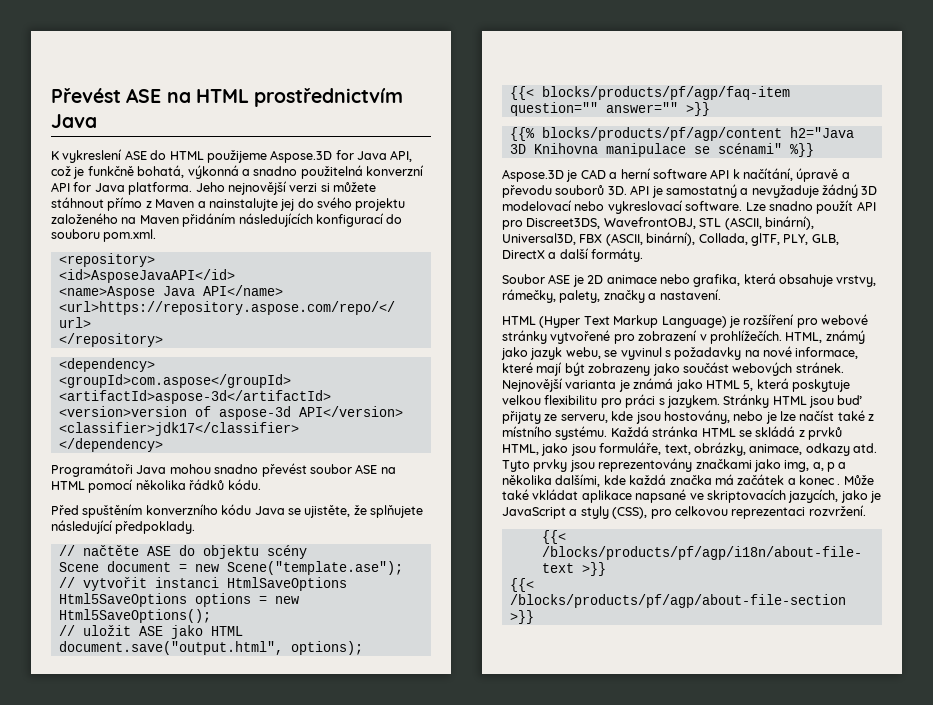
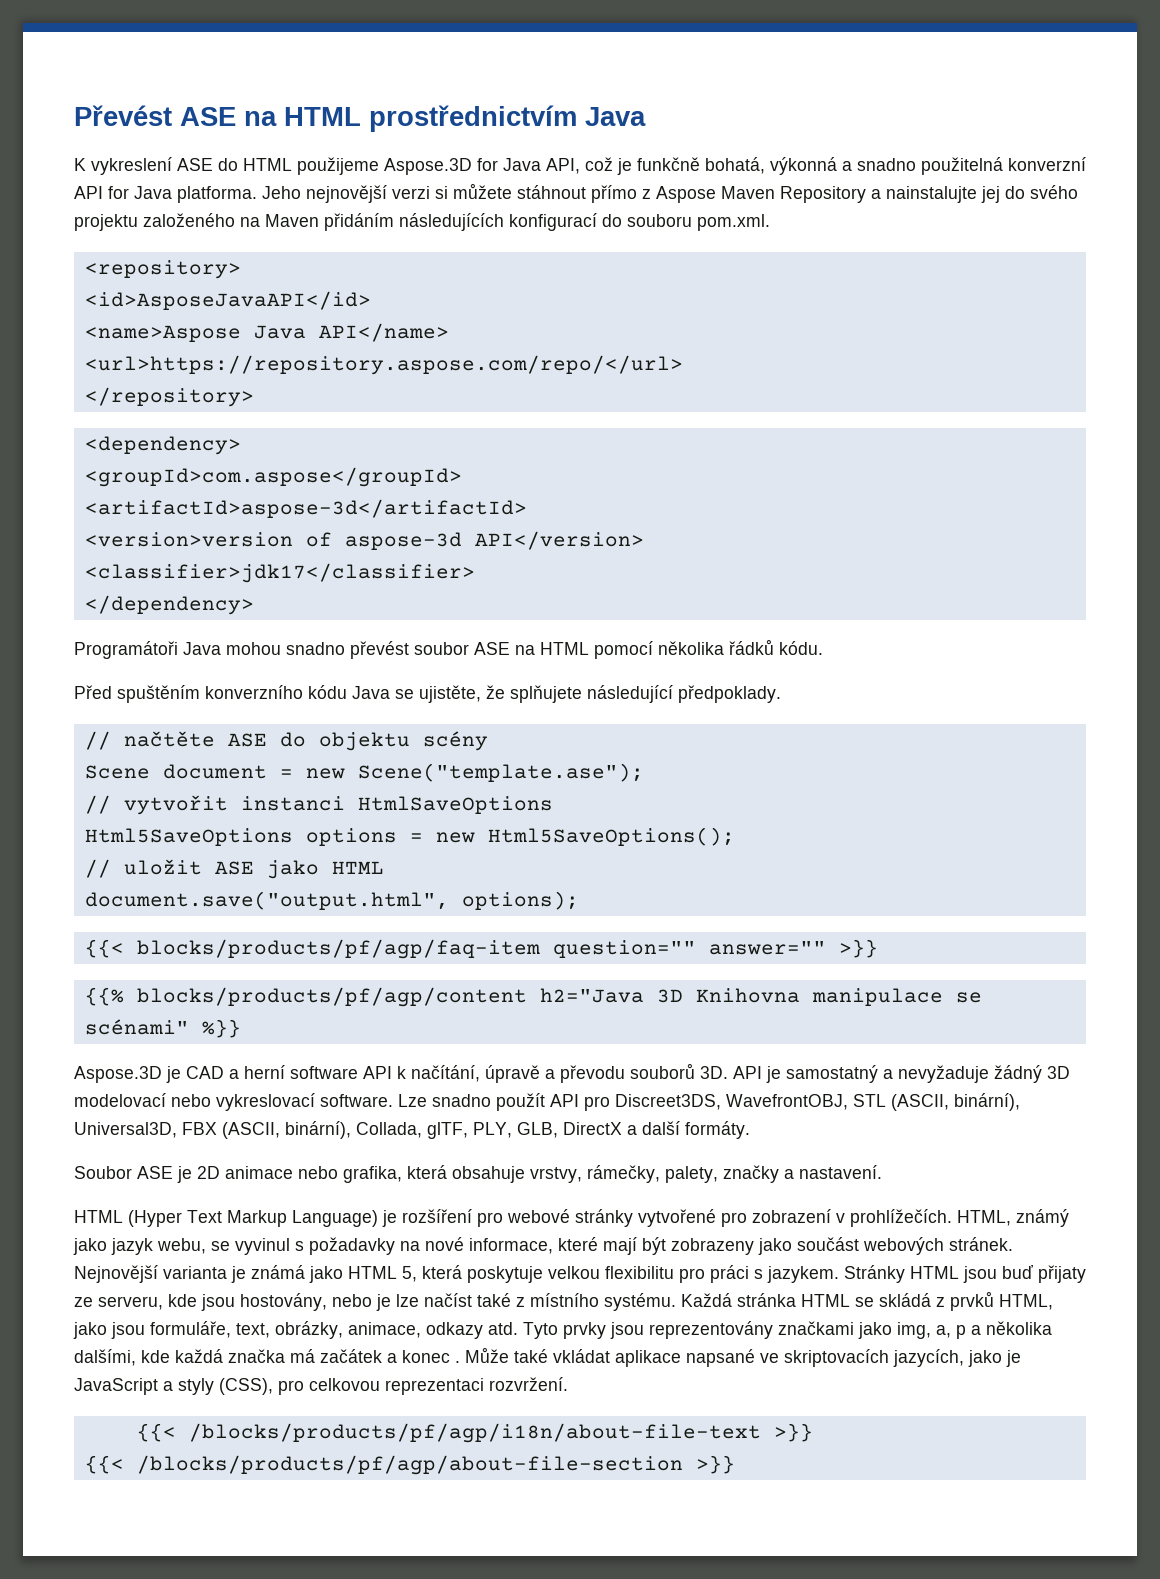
[155,199,195,208] Maven -> [656,186,866,203] Aspose Maven Repository

